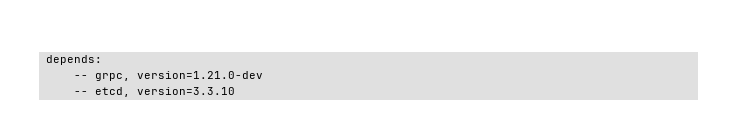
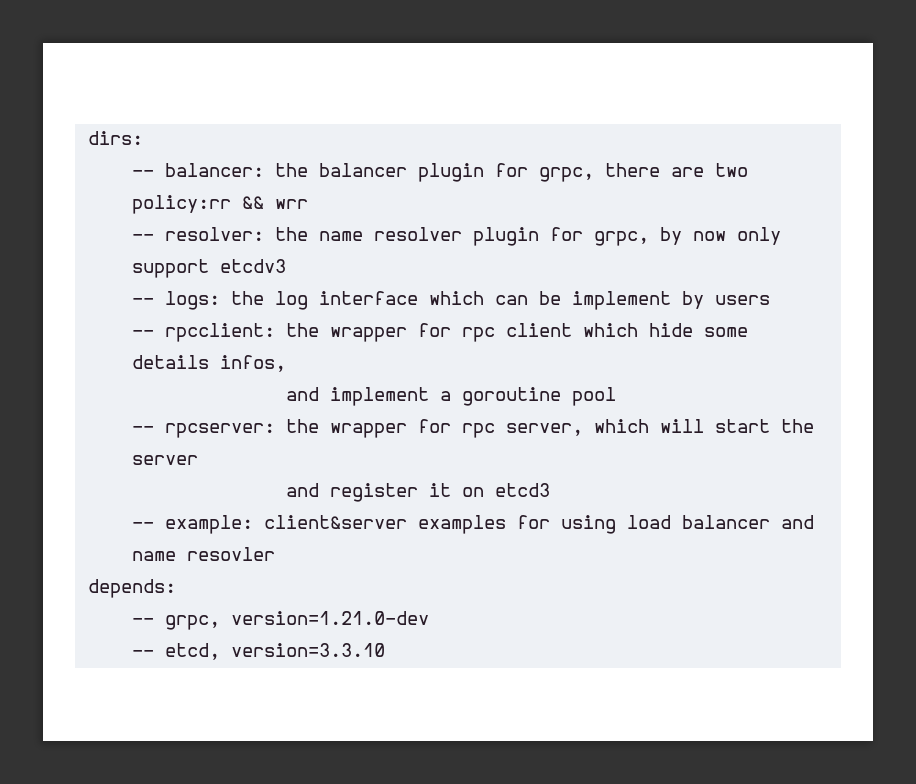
(45, 60) none -> [87,131,143,145] [131,163,748,182] [131,195,308,214] [131,227,781,246] [131,259,286,278] [131,291,770,310] [131,323,748,342] [131,355,286,372] [285,387,616,406] [131,419,814,438] [131,455,198,465] [285,483,550,502] [131,515,814,534] [131,547,275,561] dirs: // -- balancer: the balancer plugin for grpc, there are two policy:rr && wrr // -- resolver: the name resolver plugin for grpc, by now only support etcdv3 // -- logs: the log interface which can be implement by users // -- rpcclient: the wrapper for rpc client which hide some details infos, // and implement a goroutine pool // -- rpcserver: the wrapper for rpc server, which will start the server // and register it on etcd3 // -- example: client&server examples for using load balancer and name resovler //

